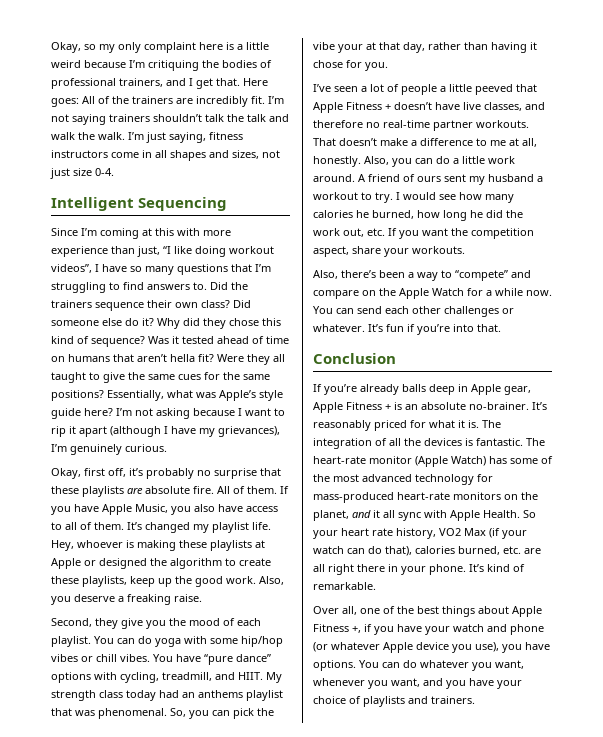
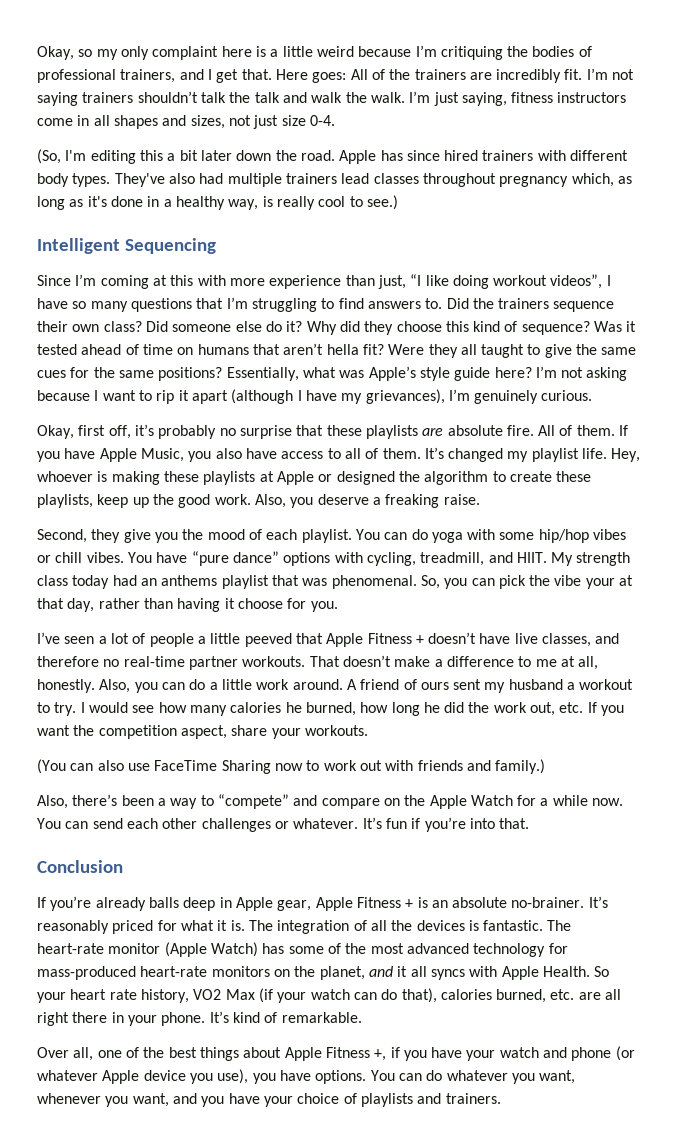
(114, 172) none -> [37,149,629,164] [37,173,632,187] [37,195,398,210] // (So, I'm editing this a bit later down the road. Apple has since hired trainers with different body types. They've also had multiple trainers lead classes throughout pregnancy which, as long as it's done in a healthy way, is really cool to see.)
[229,318,259,326] chose -> [396,321,442,332] choose
[313,60,343,68] chose -> [237,598,283,609] choose
(465, 250) none -> [37,759,546,774] // (You can also use FaceTime Sharing now to work out with friends and family.)
[398,512,421,521] sync -> [430,969,465,980] syncs

